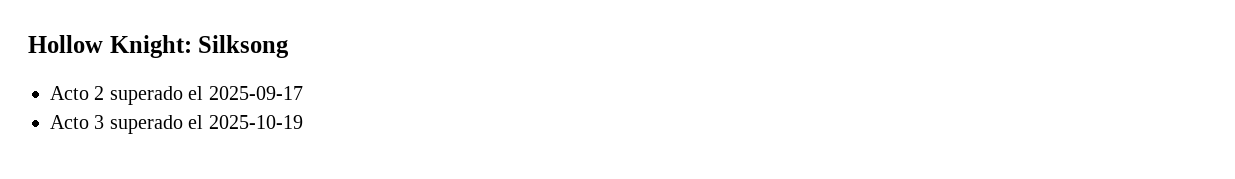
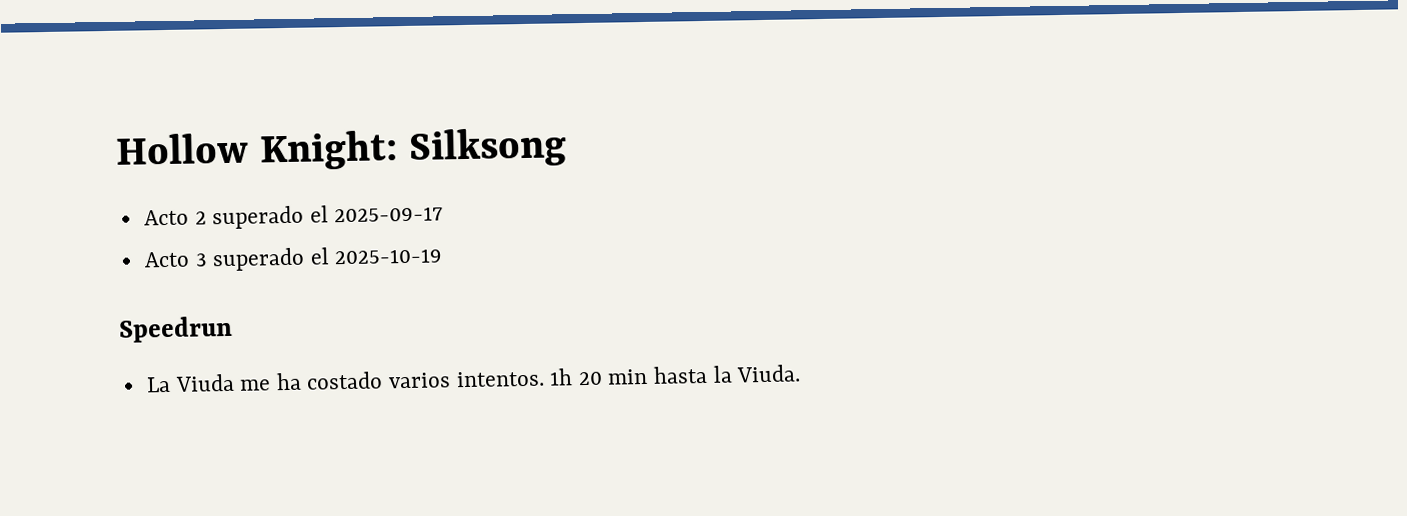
(303, 122) none -> [118,315,233,343] [145,364,802,393] // Speedrun // La Viuda me ha costado varios intentos. 1h 20 min hasta la Viuda.

